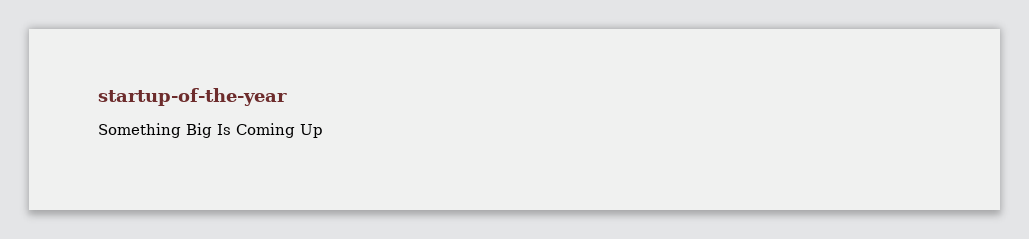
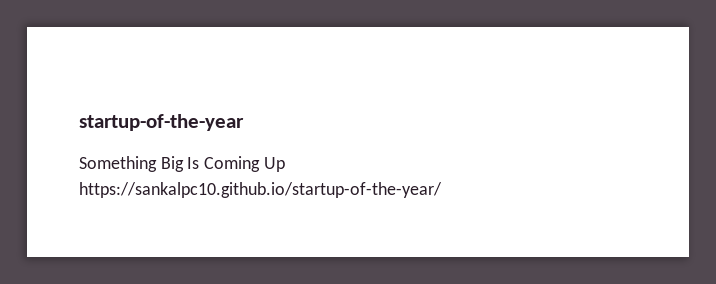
(323, 131) none -> [79,182,442,198] https://sankalpc10.github.io/startup-of-the-year/

